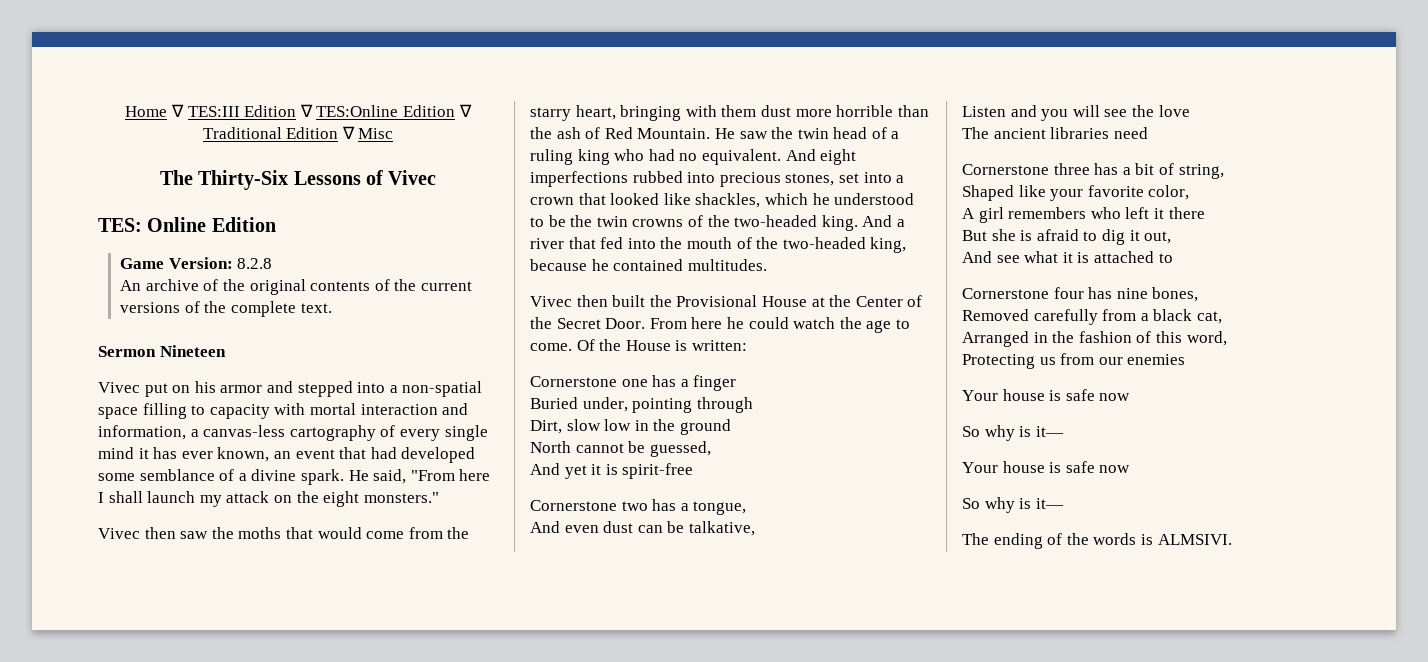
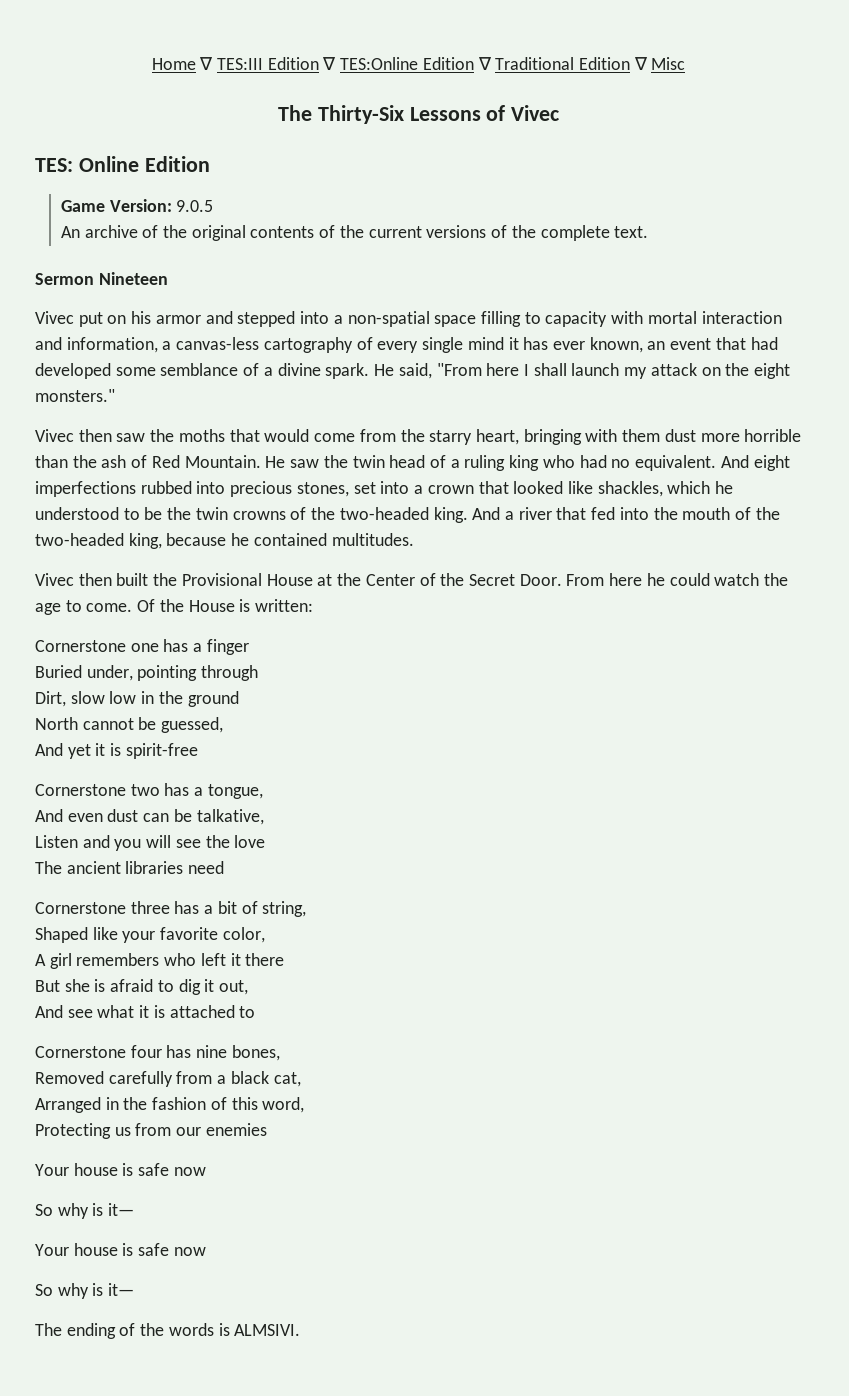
[237,258,273,269] 8.2.8 -> [176,200,214,212] 9.0.5

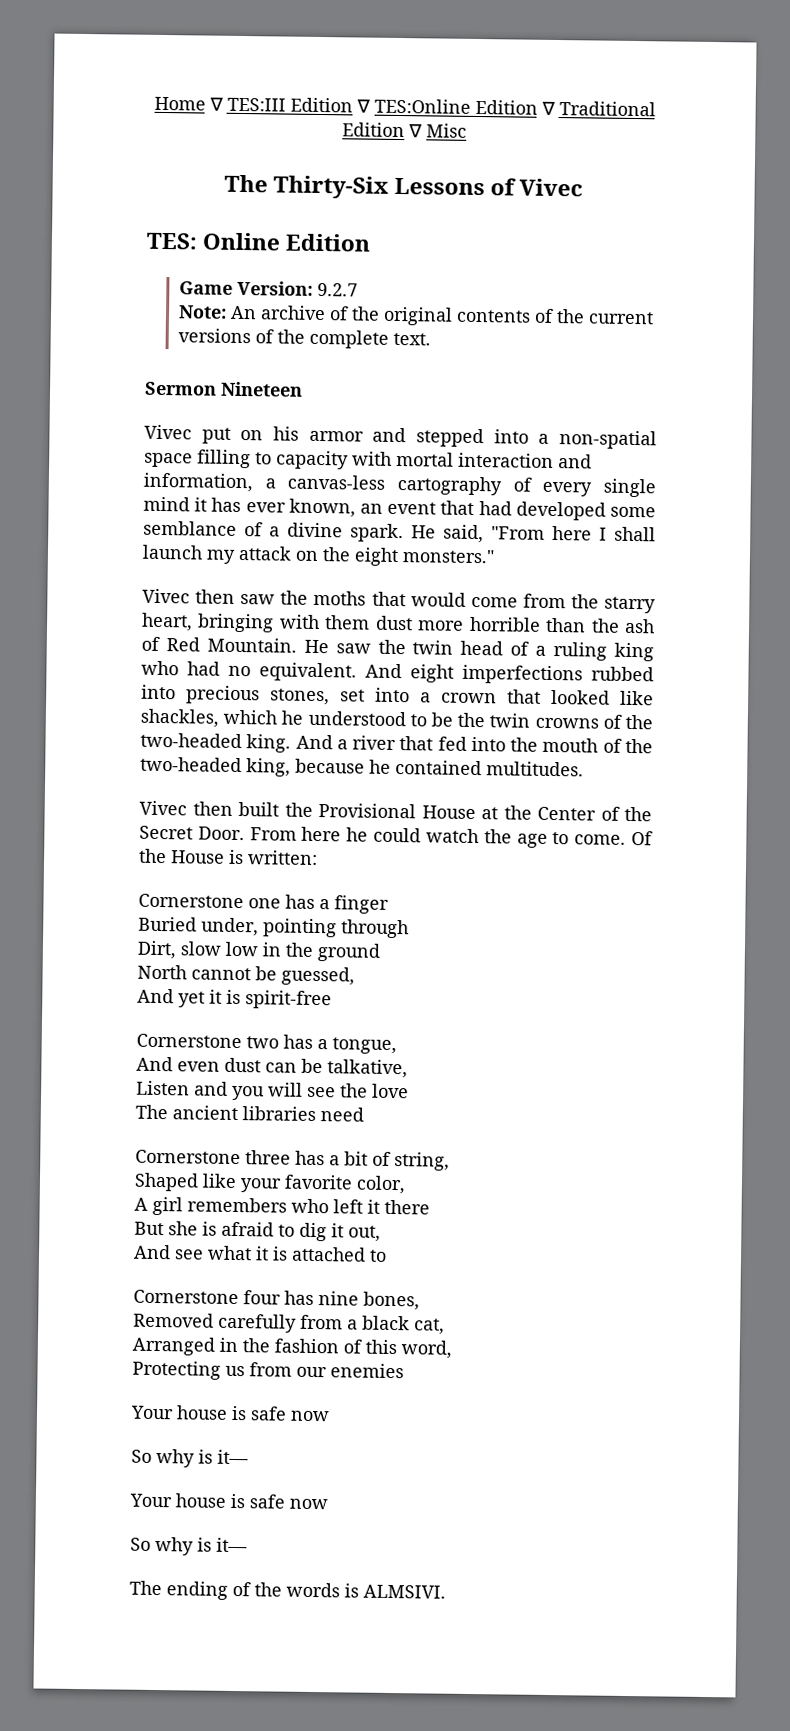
[176,200,214,212] 9.0.5 // -> [316,282,358,297] [177,305,227,319] 9.2.7 // Note:

